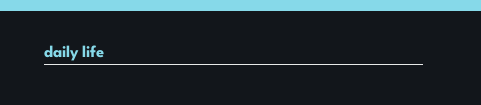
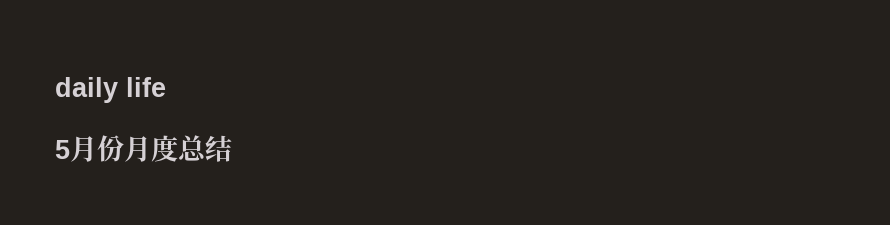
(105, 51) none -> [55,135,232,162] // 5月份月度总结

